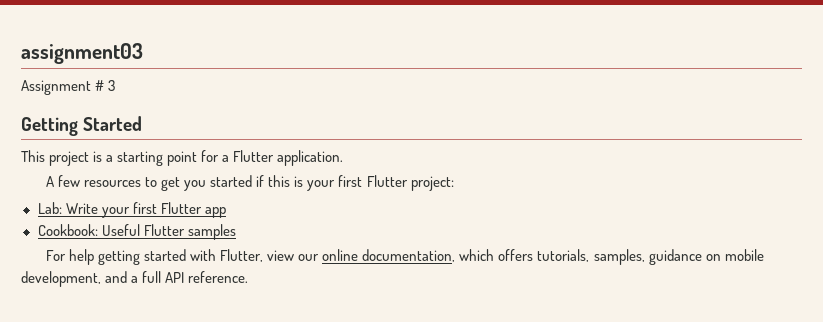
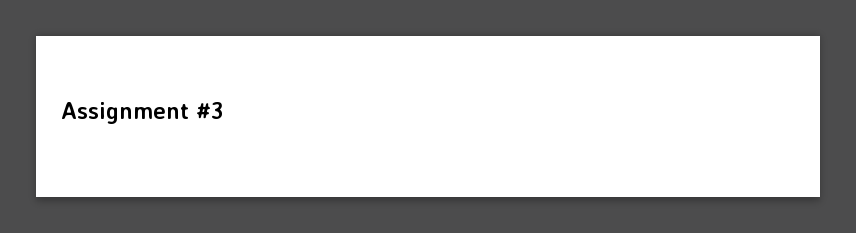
[21,43,143,64] [21,80,116,95] [21,116,143,136] [21,150,344,166] [45,175,454,191] [37,202,226,218] [37,224,236,240] [45,249,764,265] [21,271,249,287] assignment03 // Assignment # 3 // Getting Started // This project is a starting point for a Flutter application. // A few resources to get you started if this is your first Flutter project: // Lab: Write your first Flutter app // Cookbook: Useful Flutter samples // For help getting started with Flutter, view our online documentation, which offers tutorials, samples, guidance on mobile development, and a full API reference. -> [61,102,223,124] Assignment #3

